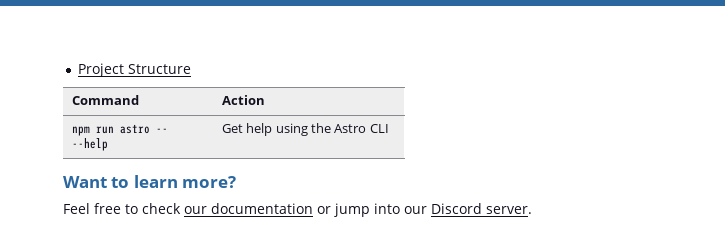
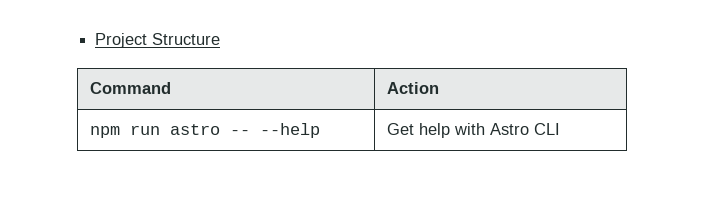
[275,123,332,136] using the -> [453,123,485,135] with
[63,175,237,188] [63,203,532,217] // Want to learn more? // Feel free to check our documentation or jump into our Discord server. -> (560, 129) none

